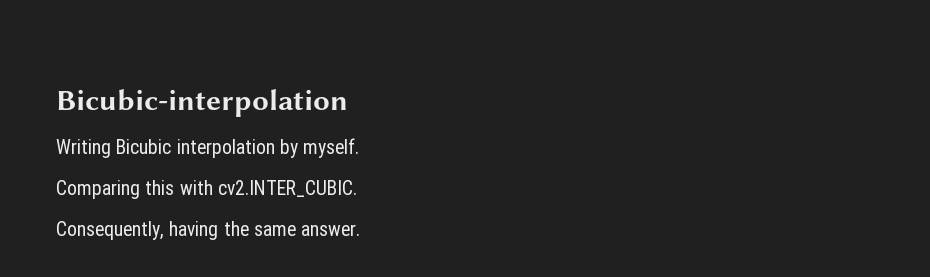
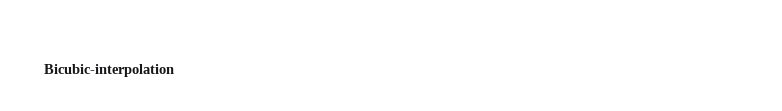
[56,138,360,158] [56,180,357,199] [56,221,361,240] // Writing Bicubic interpolation by myself. // Comparing this with cv2.INTER_CUBIC. // Consequently, having the same answer. -> (174, 70) none

